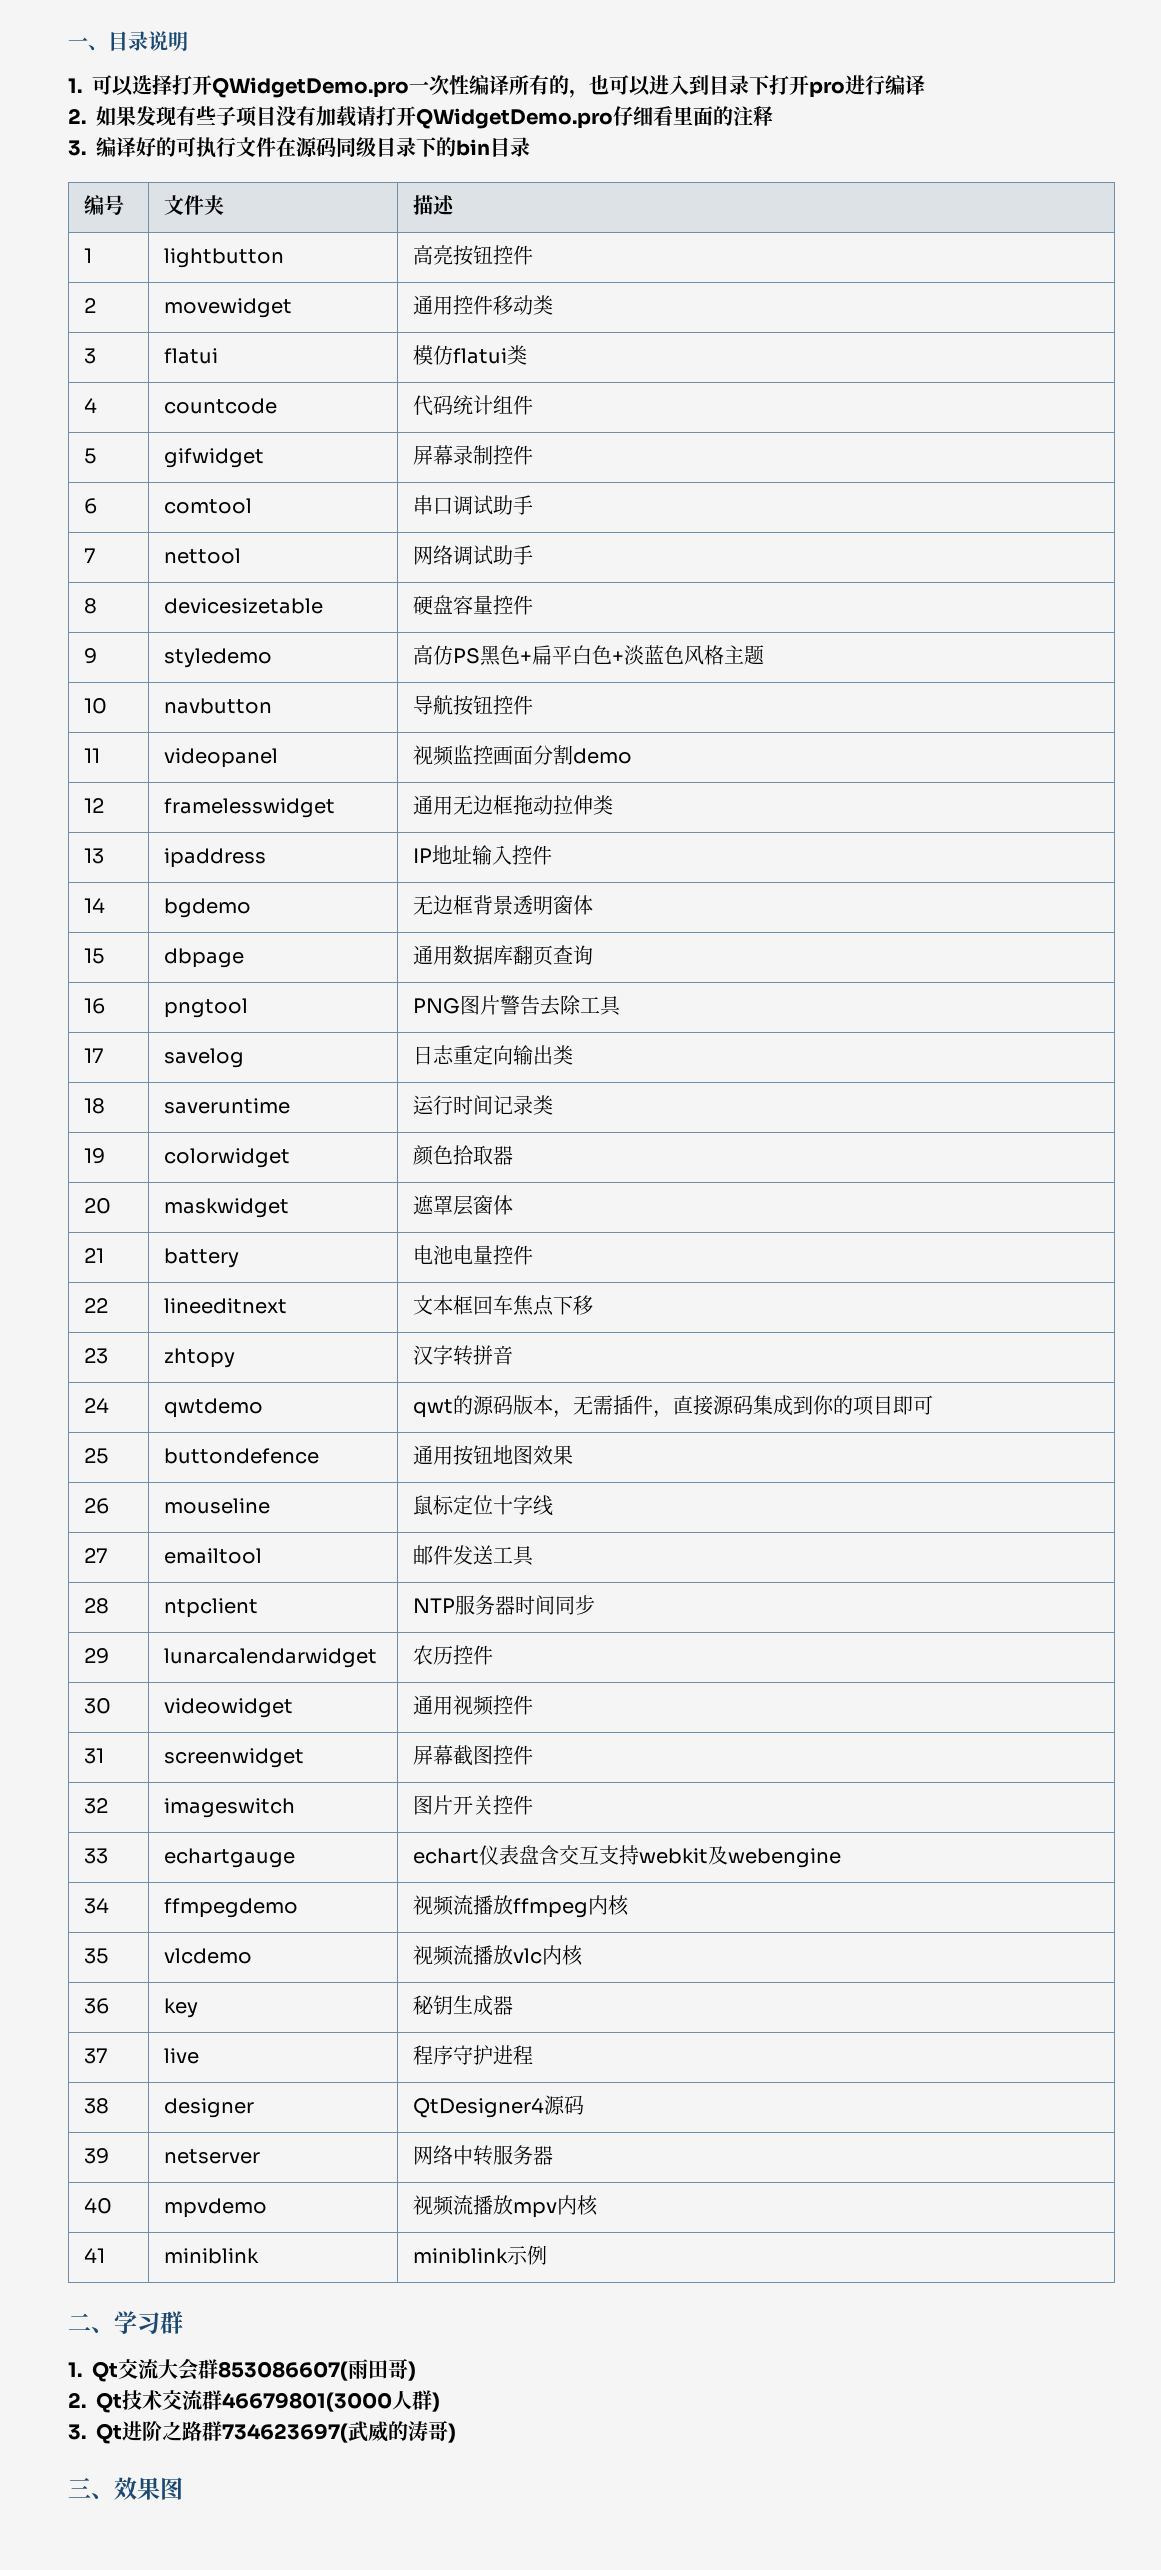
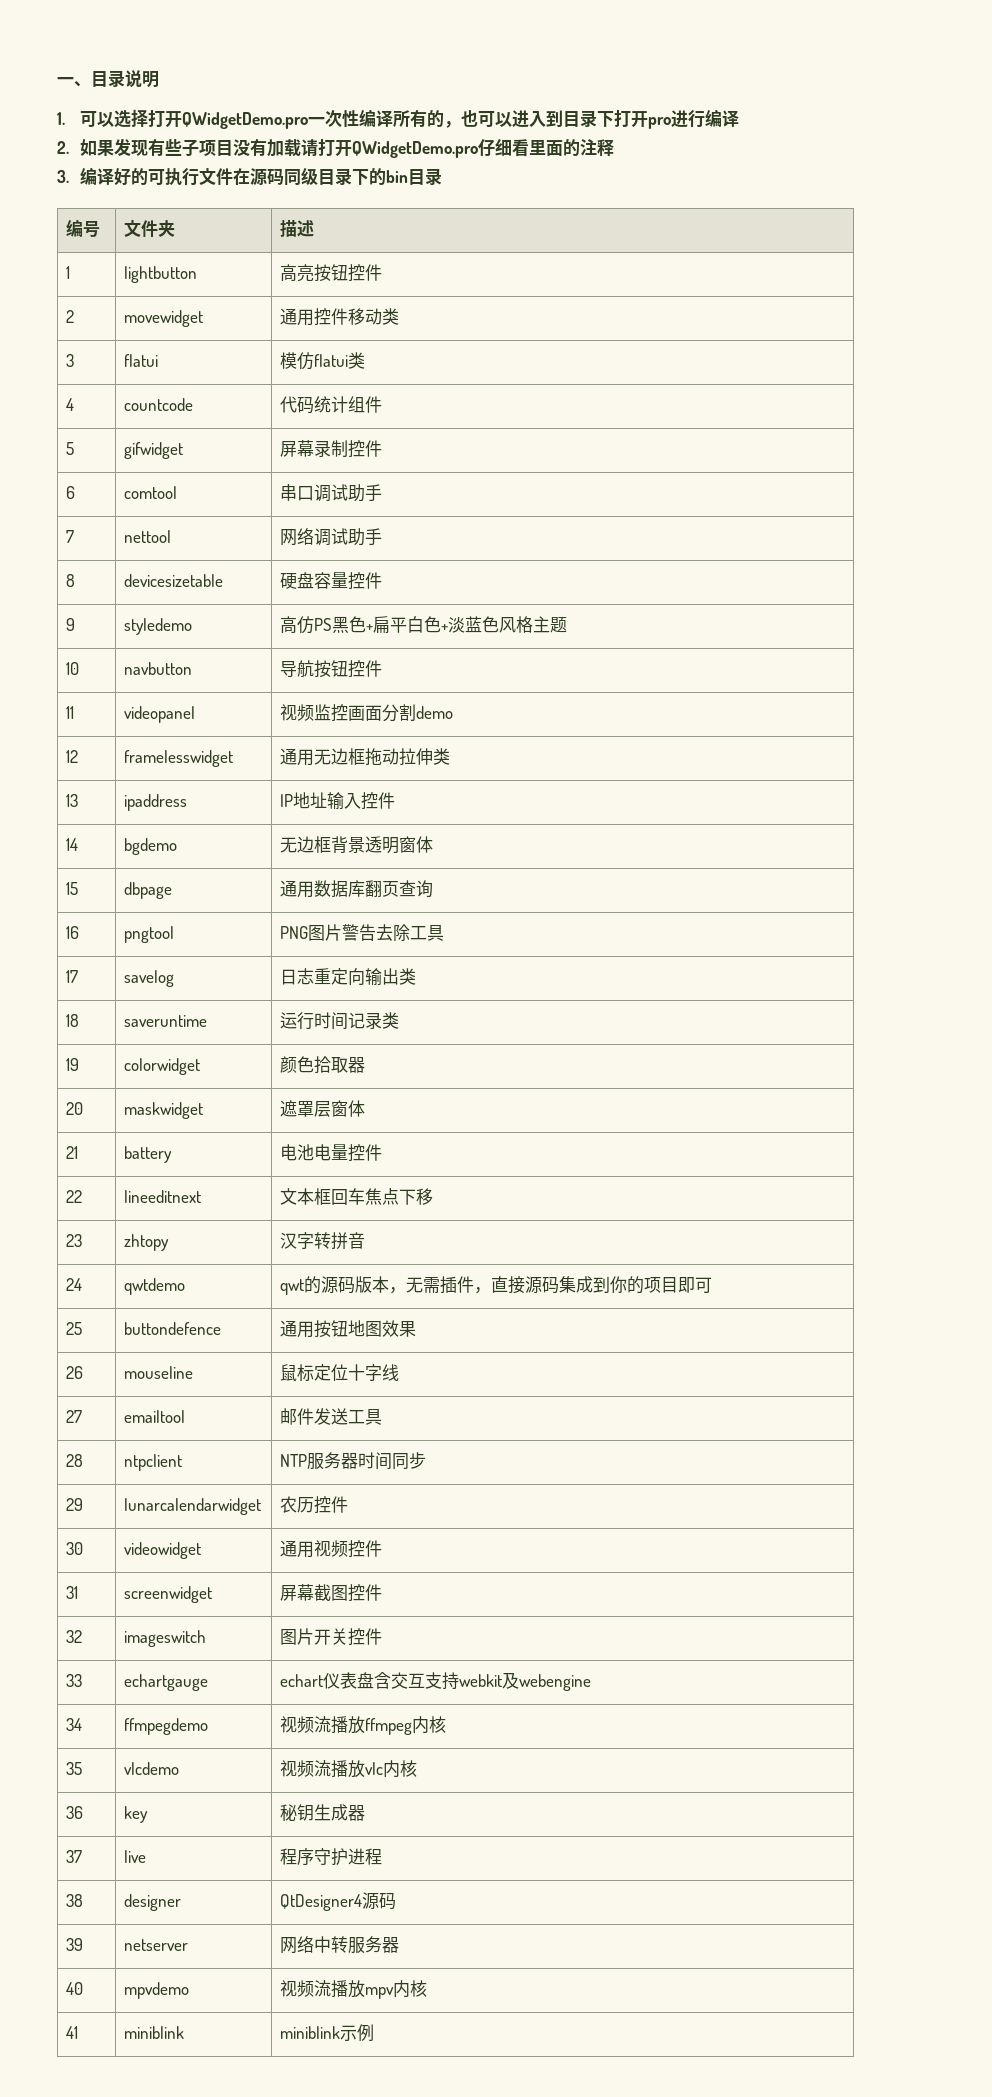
[68,2311,183,2334] [68,2358,416,2382] [68,2390,440,2413] [68,2421,456,2444] [68,2477,183,2500] // 二、学习群 // 1. Qt交流大会群853086607(雨田哥) // 2. Qt技术交流群46679801(3000人群) // 3. Qt进阶之路群734623697(武威的涛哥) // 三、效果图 -> (374, 2033) none

